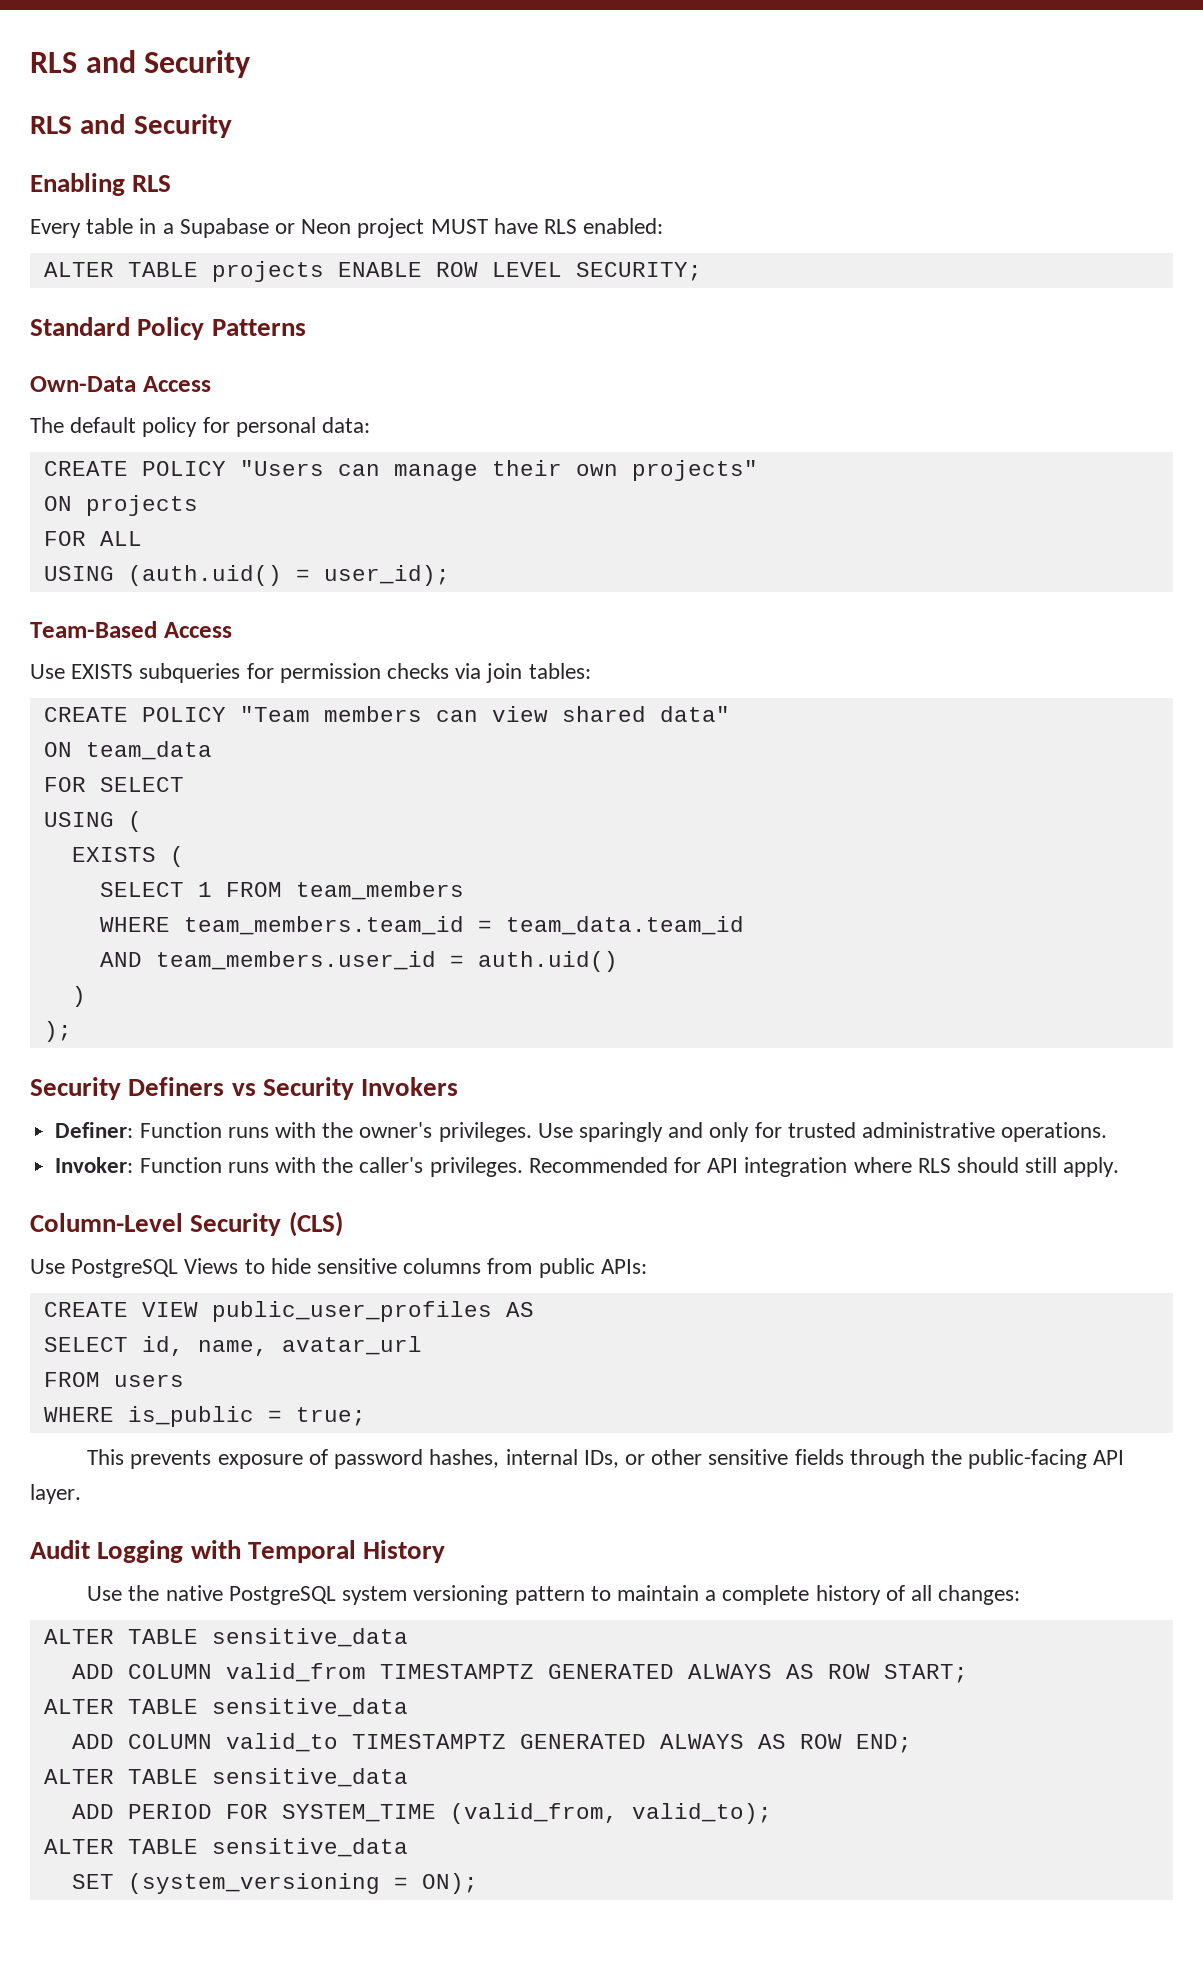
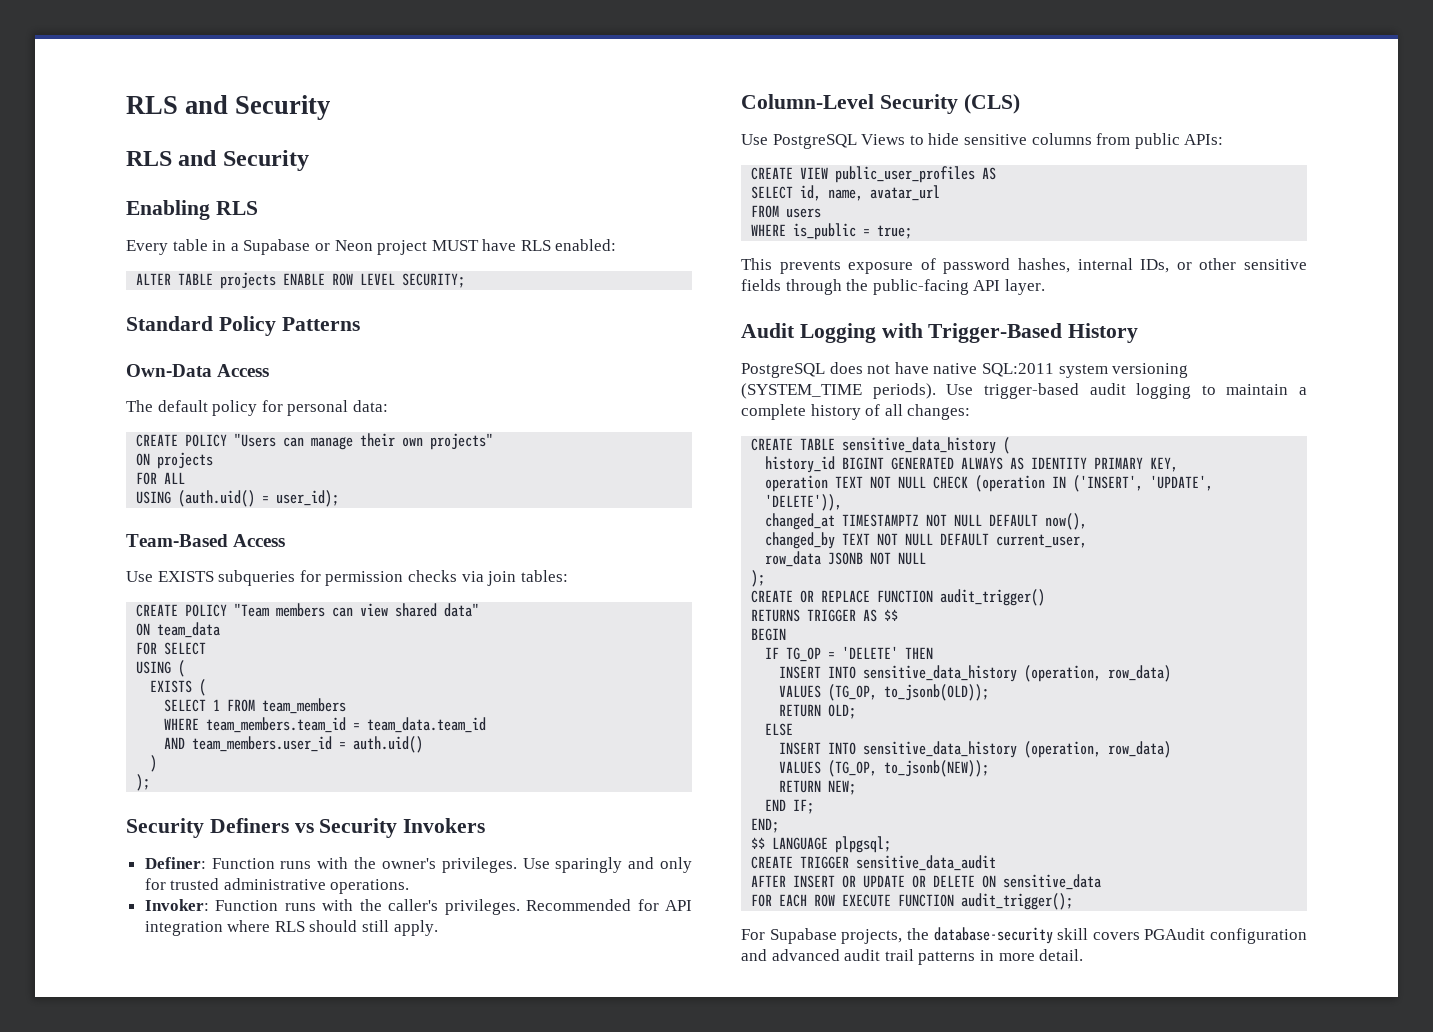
[247,1540,356,1563] Temporal -> [928,323,1063,343] Trigger-Based
[87,1585,585,1605] Use the native PostgreSQL system versioning pattern -> [741,362,1189,378] [741,383,1192,399] PostgreSQL does not have native SQL:2011 system versioning (SYSTEM_TIME periods). Use trigger-based audit logging
[43,1628,408,1647] [71,1663,968,1683] [43,1698,408,1717] [71,1733,912,1753] [43,1768,408,1787] [71,1803,772,1824] [43,1838,408,1857] [71,1873,478,1894] ALTER TABLE sensitive_data // ADD COLUMN valid_from TIMESTAMPTZ GENERATED ALWAYS AS ROW START; // ALTER TABLE sensitive_data // ADD COLUMN valid_to TIMESTAMPTZ GENERATED ALWAYS AS ROW END; // ALTER TABLE sensitive_data // ADD PERIOD FOR SYSTEM_TIME (valid_from, valid_to); // ALTER TABLE sensitive_data // SET (system_versioning = ON); -> [751,437,1011,454] [765,456,1179,473] [765,475,1214,492] [765,494,843,511] [765,513,1088,530] [765,532,1088,549] [765,551,927,567] [751,570,766,587] [751,589,1046,606] [751,609,899,622] [751,628,787,641] [765,646,934,662] [779,665,1172,682] [779,684,990,701] [779,704,857,719] [765,723,794,736] [779,741,1172,758] [779,760,990,777] [779,780,857,795] [765,799,815,814] [751,818,780,833] [751,836,892,853] [751,855,997,871] [751,874,1102,890] [751,893,1074,910] [741,927,1307,944] [741,949,1084,965] CREATE TABLE sensitive_data_history ( // history_id BIGINT GENERATED ALWAYS AS IDENTITY PRIMARY KEY, // operation TEXT NOT NULL CHECK (operation IN ('INSERT', 'UPDATE', 'DELETE')), // changed_at TIMESTAMPTZ NOT NULL DEFAULT now(), // changed_by TEXT NOT NULL DEFAULT current_user, // row_data JSONB NOT NULL // ); // CREATE OR REPLACE FUNCTION audit_trigger() // RETURNS TRIGGER AS $$ // BEGIN // IF TG_OP = 'DELETE' THEN // INSERT INTO sensitive_data_history (operation, row_data) // VALUES (TG_OP, to_jsonb(OLD)); // RETURN OLD; // ELSE // INSERT INTO sensitive_data_history (operation, row_data) // VALUES (TG_OP, to_jsonb(NEW)); // RETURN NEW; // END IF; // END; // $$ LANGUAGE plpgsql; // CREATE TRIGGER sensitive_data_audit // AFTER INSERT OR UPDATE OR DELETE ON sensitive_data // FOR EACH ROW EXECUTE FUNCTION audit_trigger(); // For Supabase projects, the database-security skill covers PGAudit configuration and advanced audit trail patterns in more detail.

